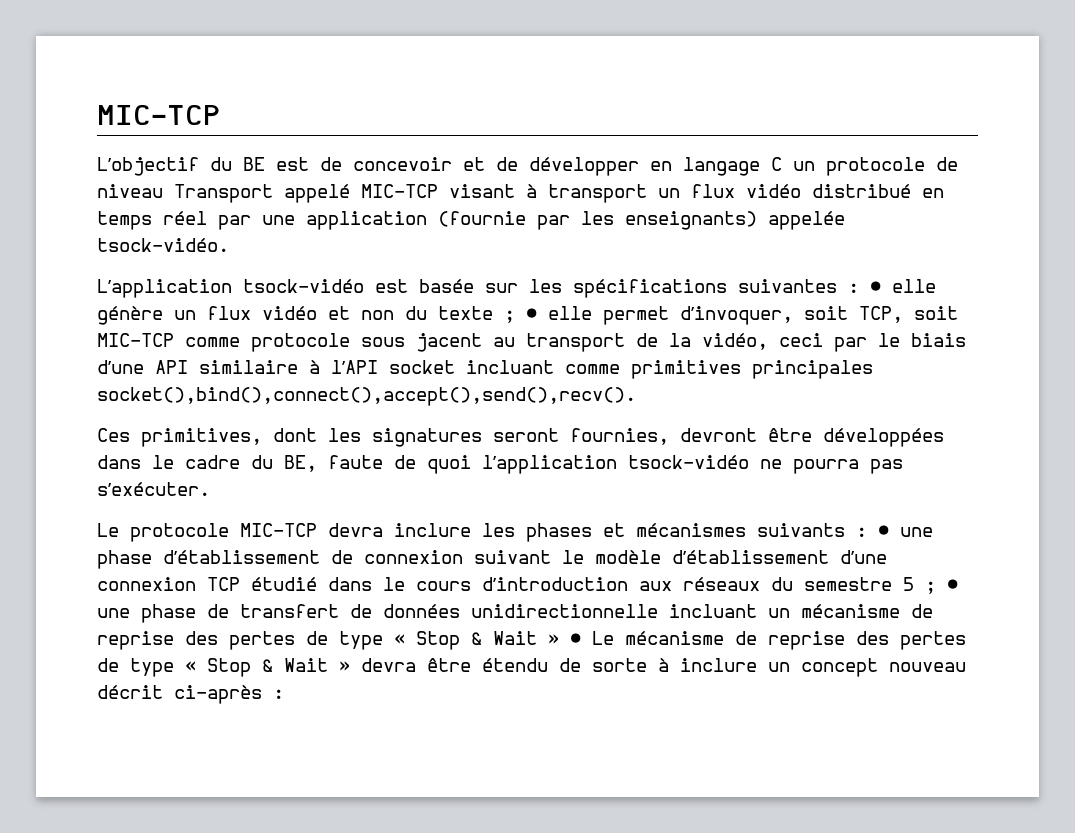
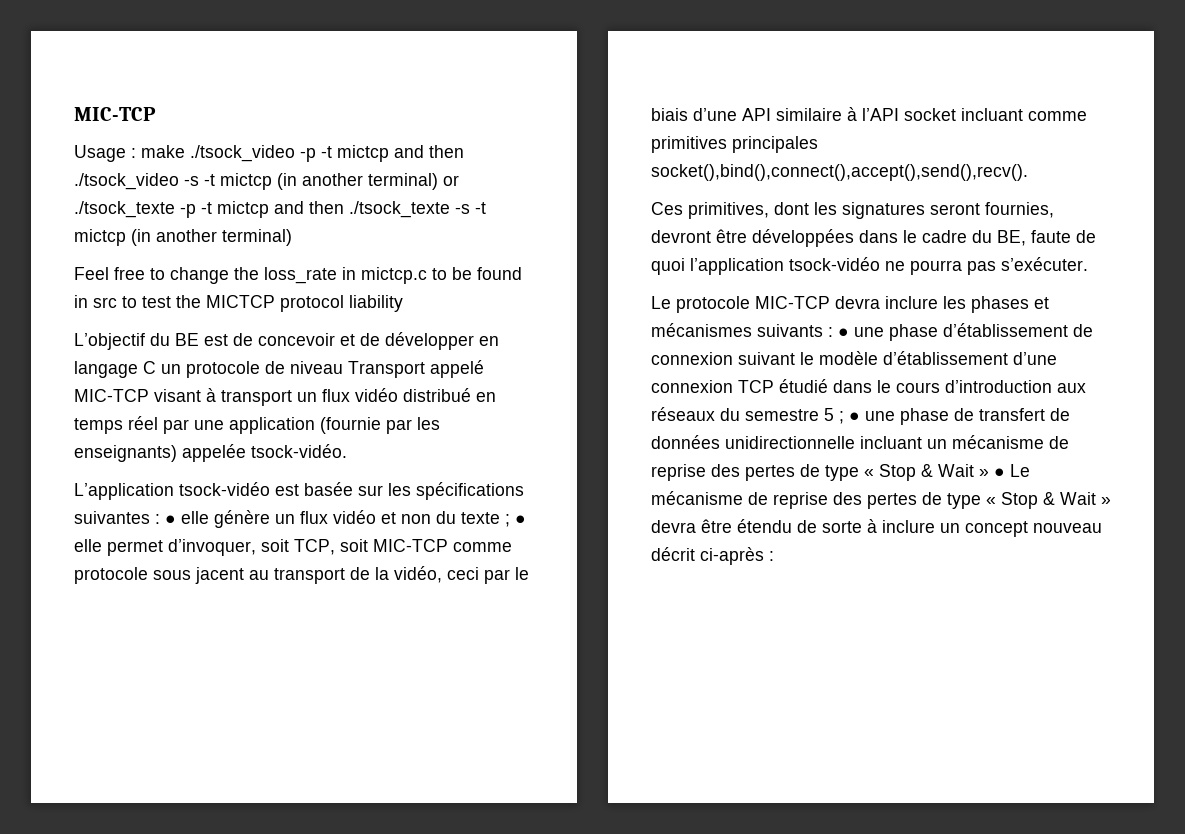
[97,105,221,125] MIC-TCP -> [74,107,156,121] [74,145,464,162] [74,173,459,190] [74,201,486,218] [74,229,292,246] [74,267,522,284] [74,295,403,312] MIC-TCP // Usage : make ./tsock_video -p -t mictcp and then ./tsock_video -s -t mictcp (in another terminal) or ./tsock_texte -p -t mictcp and then ./tsock_texte -s -t mictcp (in another terminal) // Feel free to change the loss_rate in mictcp.c to be found in src to test the MICTCP protocol liability

